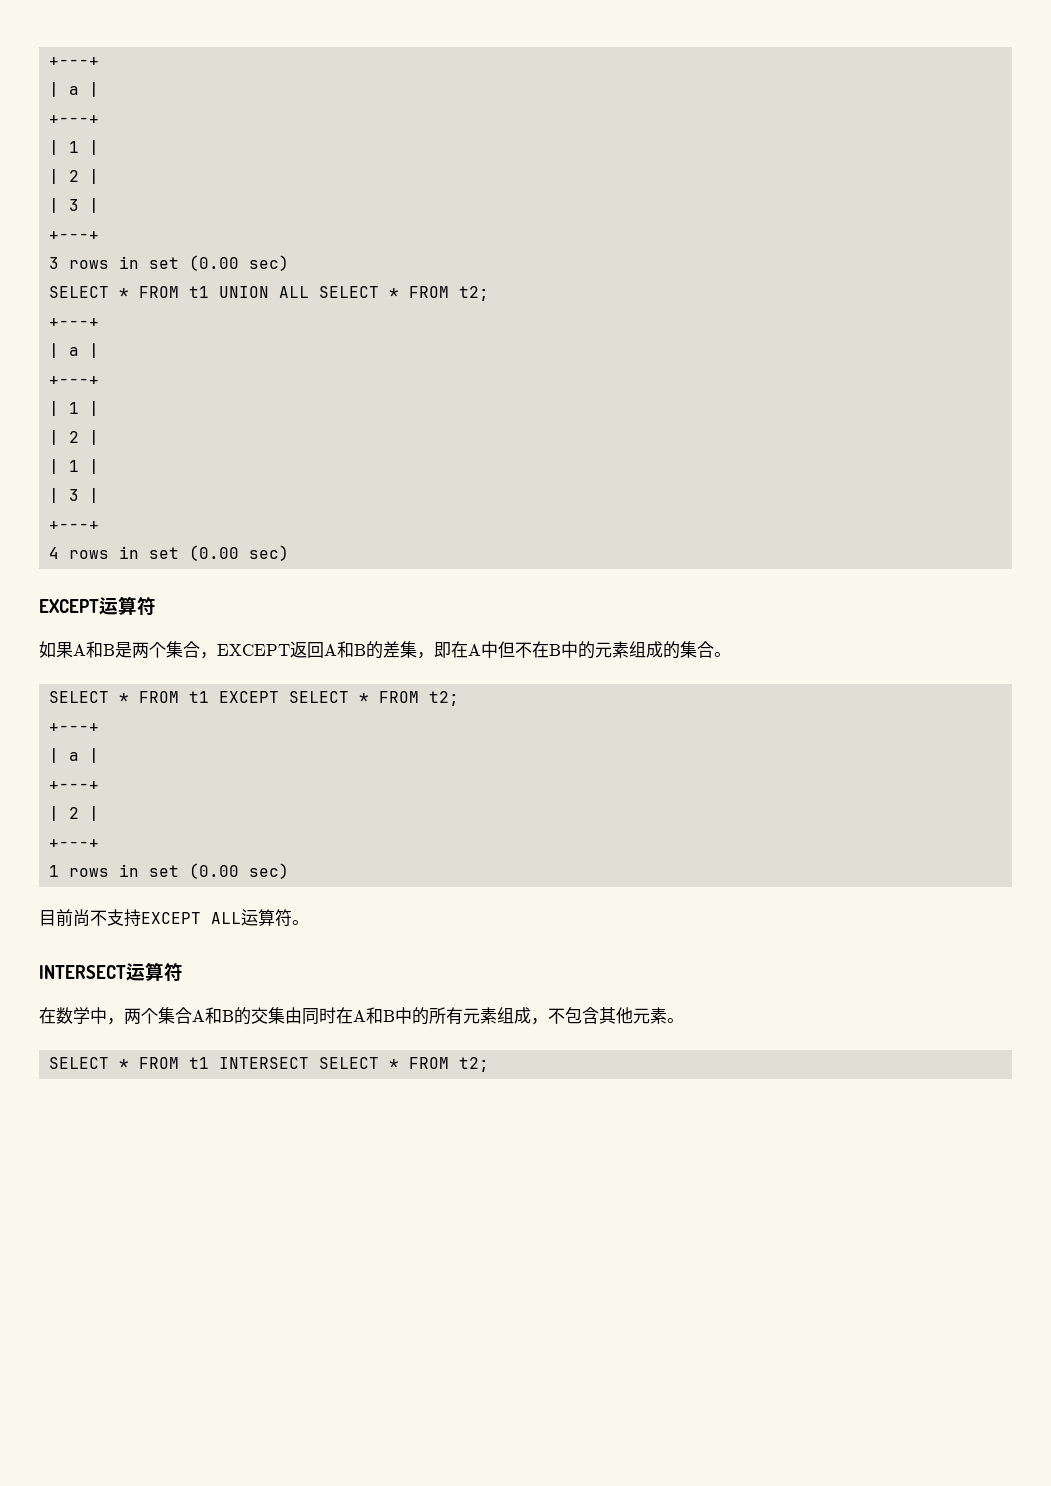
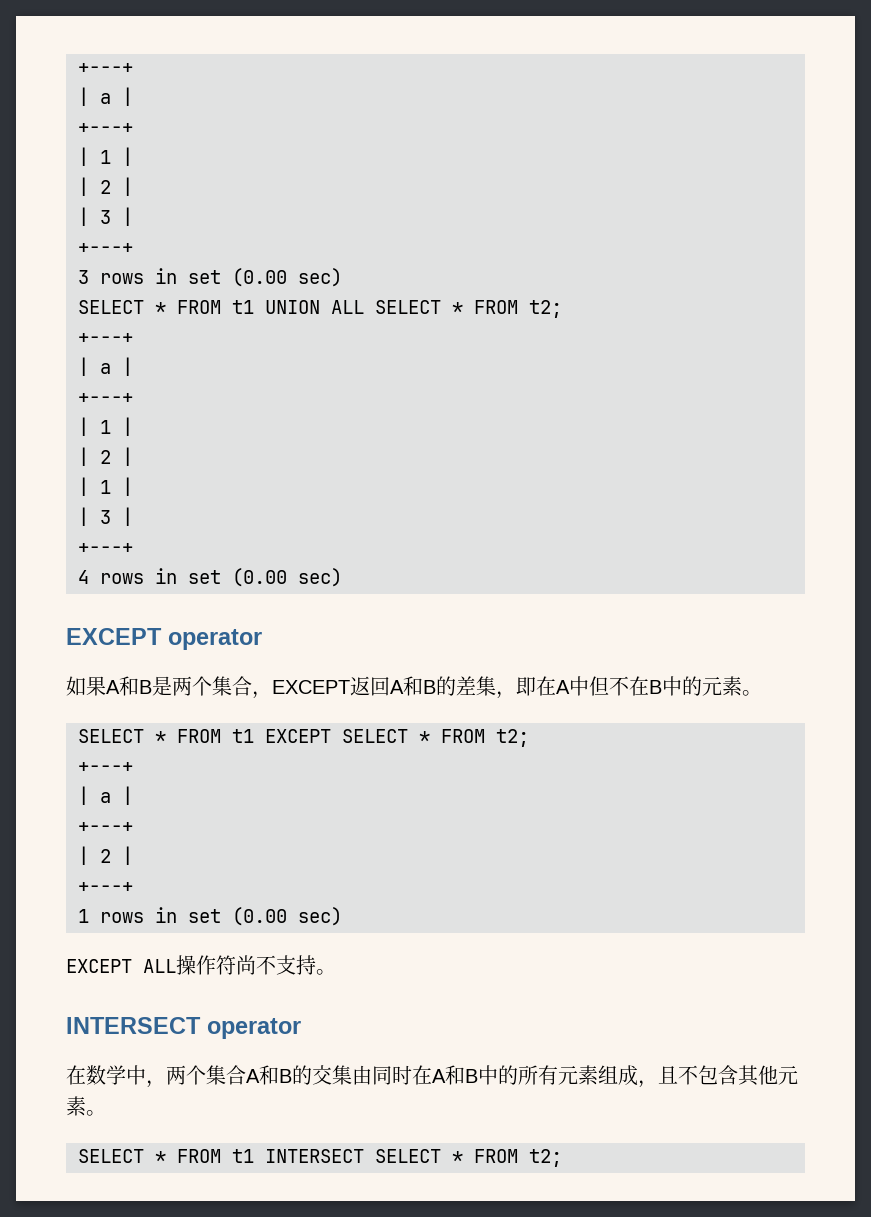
[99,596,156,615] 运算符 -> [168,629,262,650] operator
[629,641,714,659] 组成的集合 -> (742, 686) none
[39,909,292,927] 目前尚不支持EXCEPT ALL运算符 -> [66,955,316,975] EXCEPT ALL操作符尚不支持
[126,962,183,981] 运算符 -> [207,1018,301,1039] operator
(548, 1021) none -> [658,1066,678,1084] 且

